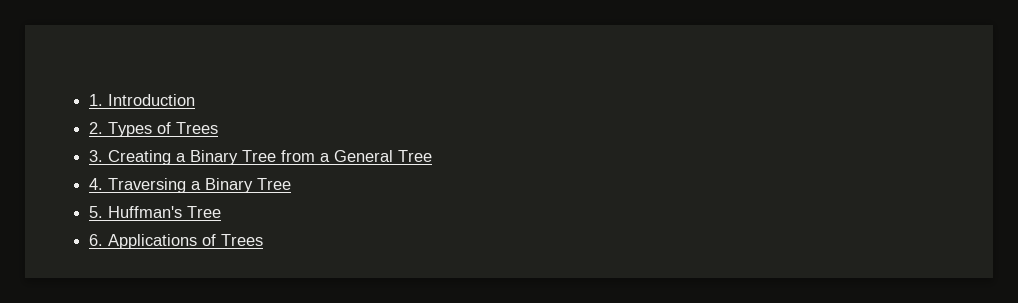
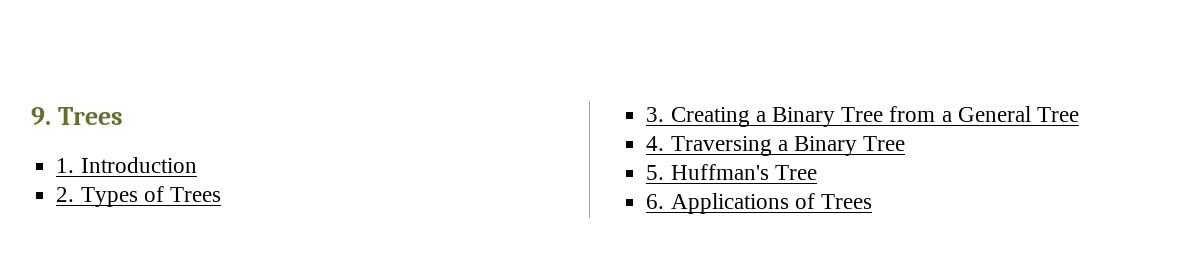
(89, 100) none -> [31,107,123,125] 9. Trees //

